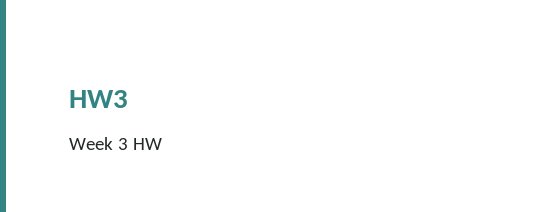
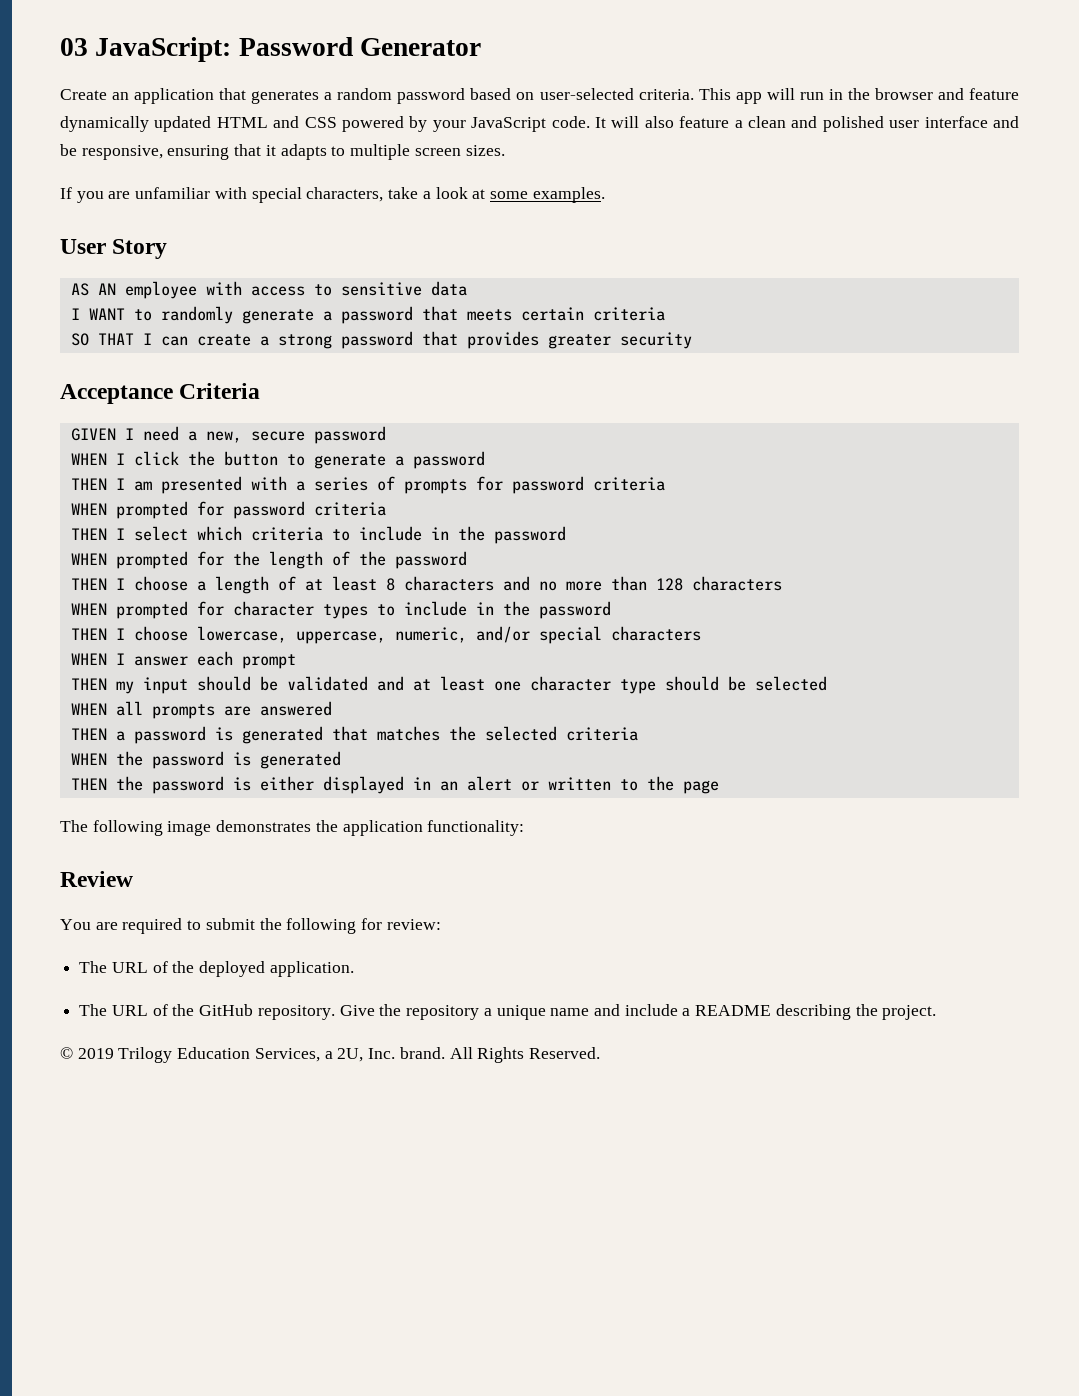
[69,90,128,108] [69,137,162,150] HW3 // Week 3 HW -> [60,37,482,62] [60,88,1019,104] [60,116,1019,132] [60,144,505,160] [60,187,605,203] [60,239,168,259] [70,281,467,299] [70,306,665,324] [70,331,692,349] [60,383,261,404] [70,426,386,444] [70,451,485,469] [70,476,665,494] [70,501,386,519] [70,526,566,544] [70,551,467,569] [70,576,782,594] [70,601,611,619] [70,626,701,644] [70,651,296,669] [70,676,827,694] [70,701,332,719] [70,726,638,744] [70,751,341,769] [70,776,719,794] [60,820,525,836] [60,871,133,887] [60,918,441,934] [79,961,354,977] [79,1004,937,1020] [60,1047,600,1063] 03 JavaScript: Password Generator // Create an application that generates a random password based on user-selected criteria. This app will run in the browser and feature dynamically updated HTML and CSS powered by your JavaScript code. It will also feature a clean and polished user interface and be responsive, ensuring that it adapts to multiple screen sizes. // If you are unfamiliar with special characters, take a look at some examples. // User Story // AS AN employee with access to sensitive data // I WANT to randomly generate a password that meets certain criteria // SO THAT I can create a strong password that provides greater security // Acceptance Criteria // GIVEN I need a new, secure password // WHEN I click the button to generate a password // THEN I am presented with a series of prompts for password criteria // WHEN prompted for password criteria // THEN I select which criteria to include in the password // WHEN prompted for the length of the password // THEN I choose a length of at least 8 characters and no more than 128 characters // WHEN prompted for character types to include in the password // THEN I choose lowercase, uppercase, numeric, and/or special characters // WHEN I answer each prompt // THEN my input should be validated and at least one character type should be selected // WHEN all prompts are answered // THEN a password is generated that matches the selected criteria // WHEN the password is generated // THEN the password is either displayed in an alert or written to the page // The following image demonstrates the application functionality: // Review // You are required to submit the following for review: // The URL of the deployed application. // The URL of the GitHub repository. Give the repository a unique name and include a README describing the project. // © 2019 Trilogy Education Services, a 2U, Inc. brand. All Rights Reserved.

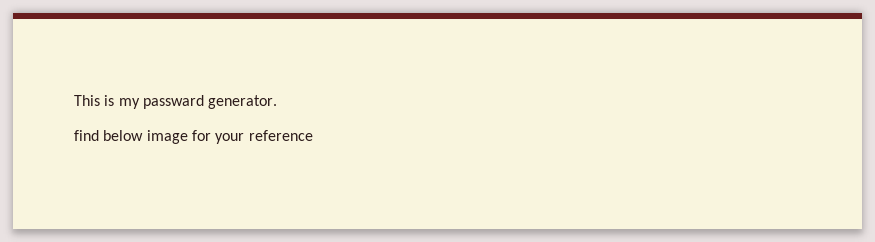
[60,37,482,62] [60,88,1019,104] [60,116,1019,132] [60,144,505,160] [60,187,605,203] [60,239,168,259] [70,281,467,299] [70,306,665,324] [70,331,692,349] [60,383,261,404] [70,426,386,444] [70,451,485,469] [70,476,665,494] [70,501,386,519] [70,526,566,544] [70,551,467,569] [70,576,782,594] [70,601,611,619] [70,626,701,644] [70,651,296,669] [70,676,827,694] [70,701,332,719] [70,726,638,744] [70,751,341,769] [70,776,719,794] [60,820,525,836] [60,871,133,887] [60,918,441,934] [79,961,354,977] [79,1004,937,1020] [60,1047,600,1063] 03 JavaScript: Password Generator // Create an application that generates a random password based on user-selected criteria. This app will run in the browser and feature dynamically updated HTML and CSS powered by your JavaScript code. It will also feature a clean and polished user interface and be responsive, ensuring that it adapts to multiple screen sizes. // If you are unfamiliar with special characters, take a look at some examples. // User Story // AS AN employee with access to sensitive data // I WANT to randomly generate a password that meets certain criteria // SO THAT I can create a strong password that provides greater security // Acceptance Criteria // GIVEN I need a new, secure password // WHEN I click the button to generate a password // THEN I am presented with a series of prompts for password criteria // WHEN prompted for password criteria // THEN I select which criteria to include in the password // WHEN prompted for the length of the password // THEN I choose a length of at least 8 characters and no more than 128 characters // WHEN prompted for character types to include in the password // THEN I choose lowercase, uppercase, numeric, and/or special characters // WHEN I answer each prompt // THEN my input should be validated and at least one character type should be selected // WHEN all prompts are answered // THEN a password is generated that matches the selected criteria // WHEN the password is generated // THEN the password is either displayed in an alert or written to the page // The following image demonstrates the application functionality: // Review // You are required to submit the following for review: // The URL of the deployed application. // The URL of the GitHub repository. Give the repository a unique name and include a README describing the project. // © 2019 Trilogy Education Services, a 2U, Inc. brand. All Rights Reserved. -> [74,95,278,109] [74,130,313,144] This is my passward generator. // find below image for your reference

